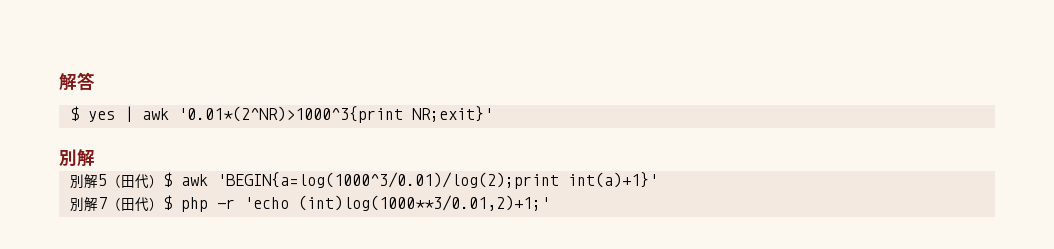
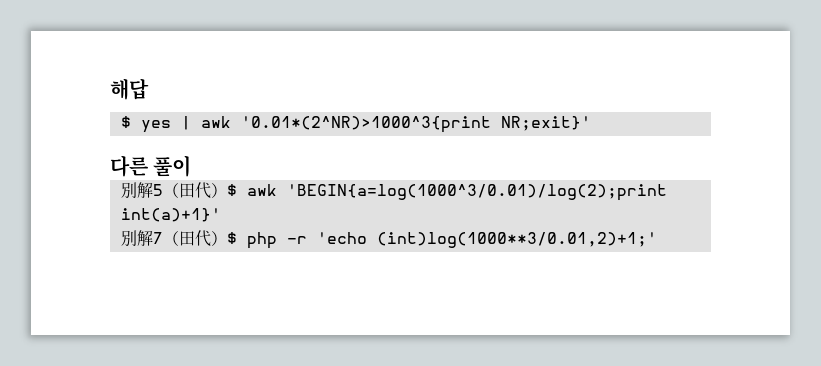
[59,72,95,91] 解答 -> [110,78,149,100] 해답
[59,149,95,167] 別解 -> [110,155,192,177] 다른 풀이

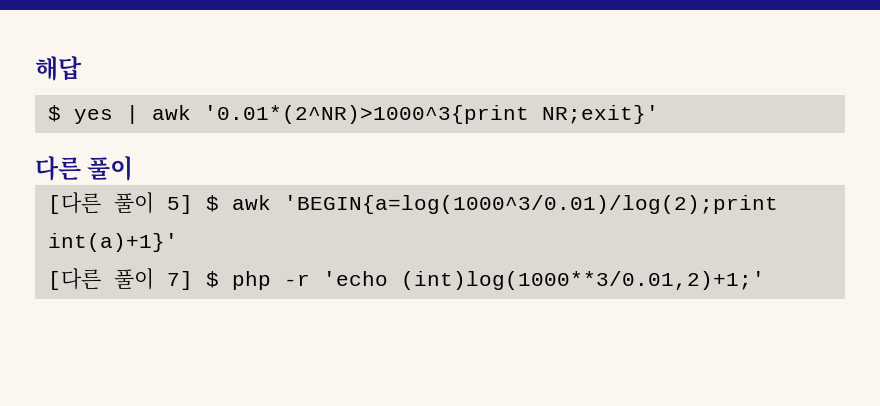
[120,182,227,199] 別解5（田代） -> [47,192,193,214] [다른 풀이 5]
[120,230,227,247] 別解7（田代） -> [47,268,193,290] [다른 풀이 7]

